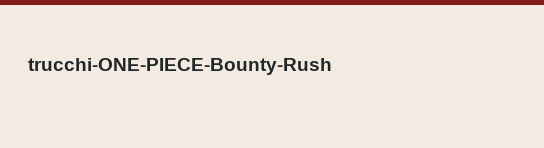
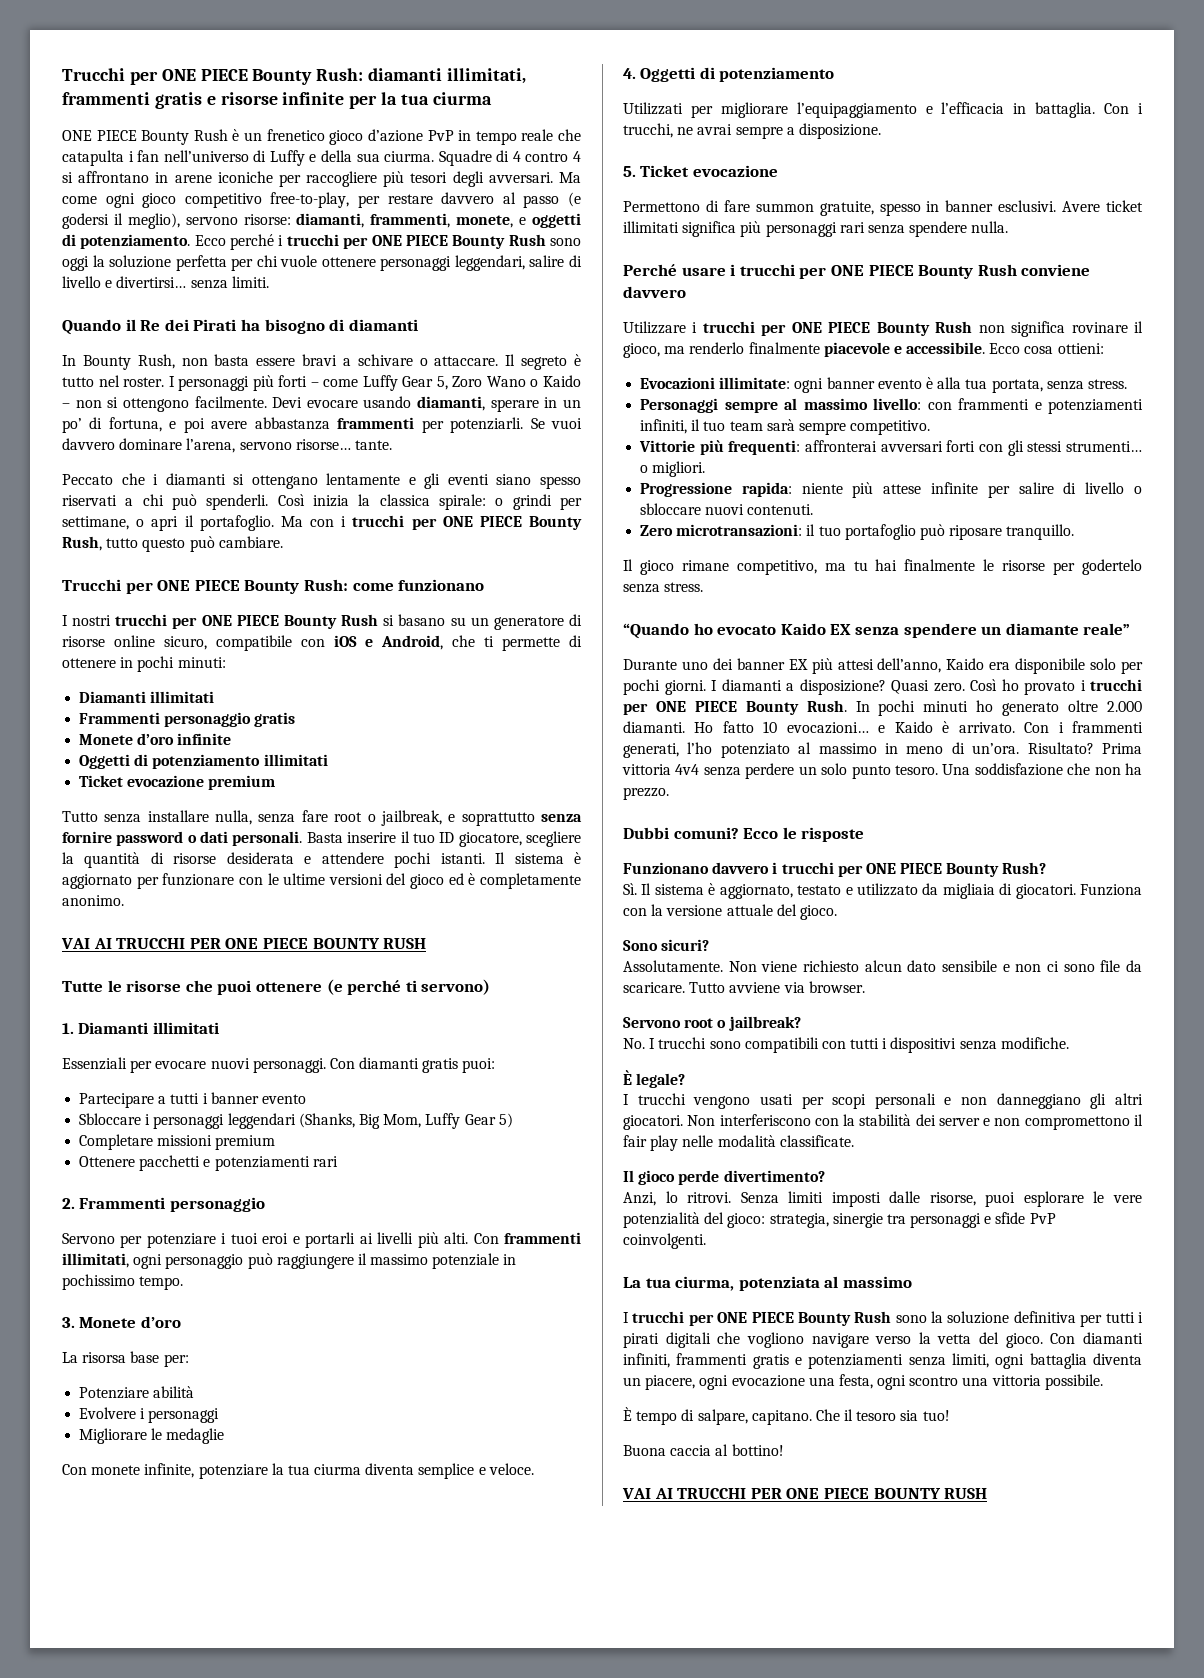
[28,58,332,75] trucchi-ONE-PIECE-Bounty-Rush -> [62,68,527,85] [62,92,492,109] [62,129,582,145] [62,150,581,166] [62,171,581,187] [62,192,582,208] [62,213,582,229] [62,234,582,250] [62,255,582,271] [62,276,269,289] [62,319,418,335] [62,354,582,370] [62,375,582,391] [62,396,581,412] [62,417,582,433] [62,438,392,453] [62,473,581,489] [62,494,582,510] [62,515,582,531] [62,536,283,552] [62,579,485,594] [62,614,582,630] [62,635,582,651] [62,656,226,672] [79,691,215,703] [79,712,296,727] [79,733,232,745] [79,754,328,769] [79,775,276,790] [62,810,583,826] [62,831,582,847] [62,852,581,868] [62,873,581,889] [62,895,124,906] [61,938,427,949] [62,979,491,995] [62,1022,219,1034] [62,1057,496,1073] [79,1092,306,1108] [79,1113,513,1129] [79,1134,276,1150] [79,1155,338,1171] [62,1197,265,1212] [62,1232,581,1248] [62,1253,517,1269] [62,1274,184,1290] [62,1316,181,1328] [62,1351,189,1367] [79,1386,195,1399] [79,1407,220,1423] [79,1428,225,1444] [62,1463,534,1479] [623,67,835,82] [623,102,1143,118] [623,123,881,139] [623,165,778,177] [623,200,1143,216] [623,221,1009,237] [623,264,1091,279] [623,286,686,298] [623,321,1143,337] [623,342,1104,358] [640,377,1127,393] [640,398,1143,414] [640,419,931,435] [639,440,1142,456] [640,461,706,477] [640,482,1142,498] [640,503,814,515] [640,524,1075,540] [623,559,1142,575] [623,582,704,593] [623,623,1131,639] [623,658,1143,674] [623,679,1142,695] [623,700,1142,716] [623,721,1143,734] [623,742,1142,758] [622,763,1142,779] [623,787,669,800] [623,827,865,842] [623,862,1047,877] [623,883,1142,899] [623,904,837,920] [623,939,710,951] [623,960,1142,972] [623,981,865,993] [623,1016,801,1031] [623,1037,1069,1053] [623,1070,686,1088] [623,1093,1143,1109] [623,1114,1143,1130] [623,1135,854,1151] [623,1170,825,1185] [623,1191,1142,1207] [623,1212,1056,1228] [623,1233,706,1249] [623,1276,912,1291] [623,1311,1143,1327] [623,1332,1143,1348] [623,1353,1142,1369] [623,1374,1103,1390] [623,1407,950,1425] [623,1444,784,1456] [622,1488,988,1499] Trucchi per ONE PIECE Bounty Rush: diamanti illimitati, frammenti gratis e risorse infinite per la tua ciurma // ONE PIECE Bounty Rush è un frenetico gioco d’azione PvP in tempo reale che catapulta i fan nell’universo di Luffy e della sua ciurma. Squadre di 4 contro 4 si affrontano in arene iconiche per raccogliere più tesori degli avversari. Ma come ogni gioco competitivo free-to-play, per restare davvero al passo (e godersi il meglio), servono risorse: diamanti, frammenti, monete, e oggetti di potenziamento. Ecco perché i trucchi per ONE PIECE Bounty Rush sono oggi la soluzione perfetta per chi vuole ottenere personaggi leggendari, salire di livello e divertirsi… senza limiti. // Quando il Re dei Pirati ha bisogno di diamanti // In Bounty Rush, non basta essere bravi a schivare o attaccare. Il segreto è tutto nel roster. I personaggi più forti – come Luffy Gear 5, Zoro Wano o Kaido – non si ottengono facilmente. Devi evocare usando diamanti, sperare in un po’ di fortuna, e poi avere abbastanza frammenti per potenziarli. Se vuoi davvero dominare l’arena, servono risorse… tante. // Peccato che i diamanti si ottengano lentamente e gli eventi siano spesso riservati a chi può spenderli. Così inizia la classica spirale: o grindi per settimane, o apri il portafoglio. Ma con i trucchi per ONE PIECE Bounty Rush, tutto questo può cambiare. // Trucchi per ONE PIECE Bounty Rush: come funzionano // I nostri trucchi per ONE PIECE Bounty Rush si basano su un generatore di risorse online sicuro, compatibile con iOS e Android, che ti permette di ottenere in pochi minuti: // Diamanti illimitati // Frammenti personaggio gratis // Monete d’oro infinite // Oggetti di potenziamento illimitati // Ticket evocazione premium // Tutto senza installare nulla, senza fare root o jailbreak, e soprattutto senza fornire password o dati personali. Basta inserire il tuo ID giocatore, scegliere la quantità di risorse desiderata e attendere pochi istanti. Il sistema è aggiornato per funzionare con le ultime versioni del gioco ed è completamente anonimo. // VAI AI TRUCCHI PER ONE PIECE BOUNTY RUSH // Tutte le risorse che puoi ottenere (e perché ti servono) // 1. Diamanti illimitati // Essenziali per evocare nuovi personaggi. Con diamanti gratis puoi: // Partecipare a tutti i banner evento // Sbloccare i personaggi leggendari (Shanks, Big Mom, Luffy Gear 5) // Completare missioni premium // Ottenere pacchetti e potenziamenti rari // 2. Frammenti personaggio // Servono per potenziare i tuoi eroi e portarli ai livelli più alti. Con frammenti illimitati, ogni personaggio può raggiungere il massimo potenziale in pochissimo tempo. // 3. Monete d’oro // La risorsa base per: // Potenziare abilità // Evolvere i personaggi // Migliorare le medaglie // Con monete infinite, potenziare la tua ciurma diventa semplice e veloce. // 4. Oggetti di potenziamento // Utilizzati per migliorare l’equipaggiamento e l’efficacia in battaglia. Con i trucchi, ne avrai sempre a disposizione. // 5. Ticket evocazione // Permettono di fare summon gratuite, spesso in banner esclusivi. Avere ticket illimitati significa più personaggi rari senza spendere nulla. // Perché usare i trucchi per ONE PIECE Bounty Rush conviene davvero // Utilizzare i trucchi per ONE PIECE Bounty Rush non significa rovinare il gioco, ma renderlo finalmente piacevole e accessibile. Ecco cosa ottieni: // Evocazioni illimitate: ogni banner evento è alla tua portata, senza stress. // Personaggi sempre al massimo livello: con frammenti e potenziamenti infiniti, il tuo team sarà sempre competitivo. // Vittorie più frequenti: affronterai avversari forti con gli stessi strumenti… o migliori. // Progressione rapida: niente più attese infinite per salire di livello o sbloccare nuovi contenuti. // Zero microtransazioni: il tuo portafoglio può riposare tranquillo. // Il gioco rimane competitivo, ma tu hai finalmente le risorse per godertelo senza stress. // “Quando ho evocato Kaido EX senza spendere un diamante reale” // Durante uno dei banner EX più attesi dell’anno, Kaido era disponibile solo per pochi giorni. I diamanti a disposizione? Quasi zero. Così ho provato i trucchi per ONE PIECE Bounty Rush. In pochi minuti ho generato oltre 2.000 diamanti. Ho fatto 10 evocazioni… e Kaido è arrivato. Con i frammenti generati, l’ho potenziato al massimo in meno di un’ora. Risultato? Prima vittoria 4v4 senza perdere un solo punto tesoro. Una soddisfazione che non ha prezzo. // Dubbi comuni? Ecco le risposte // Funzionano davvero i trucchi per ONE PIECE Bounty Rush? // Sì. Il sistema è aggiornato, testato e utilizzato da migliaia di giocatori. Funziona con la versione attuale del gioco. // Sono sicuri? // Assolutamente. Non viene richiesto alcun dato sensibile e non ci sono file da scaricare. Tutto avviene via browser. // Servono root o jailbreak? // No. I trucchi sono compatibili con tutti i dispositivi senza modifiche. // È legale? // I trucchi vengono usati per scopi personali e non danneggiano gli altri giocatori. Non interferiscono con la stabilità dei server e non compromettono il fair play nelle modalità classificate. // Il gioco perde divertimento? // Anzi, lo ritrovi. Senza limiti imposti dalle risorse, puoi esplorare le vere potenzialità del gioco: strategia, sinergie tra personaggi e sfide PvP coinvolgenti. // La tua ciurma, potenziata al massimo // I trucchi per ONE PIECE Bounty Rush sono la soluzione definitiva per tutti i pirati digitali che vogliono navigare verso la vetta del gioco. Con diamanti infiniti, frammenti gratis e potenziamenti senza limiti, ogni battaglia diventa un piacere, ogni evocazione una festa, ogni scontro una vittoria possibile. // È tempo di salpare, capitano. Che il tesoro sia tuo! // Buona caccia al bottino! // VAI AI TRUCCHI PER ONE PIECE BOUNTY RUSH

